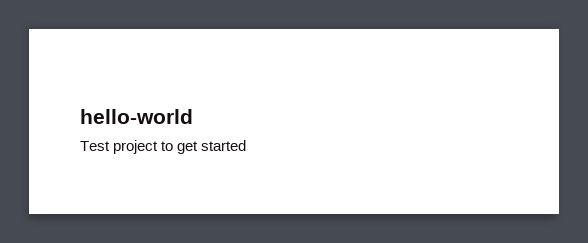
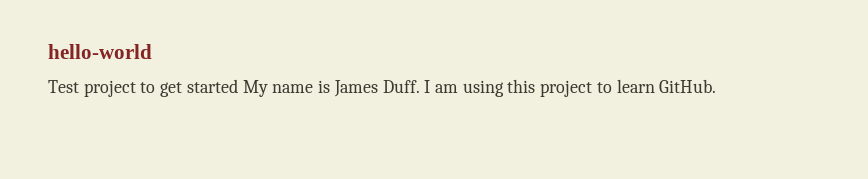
(247, 145) none -> [242,79,717,97] My name is James Duff. I am using this project to learn GitHub.

